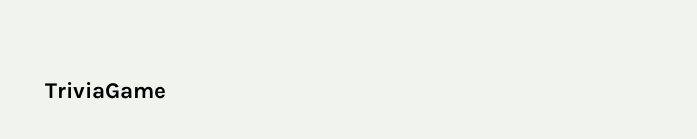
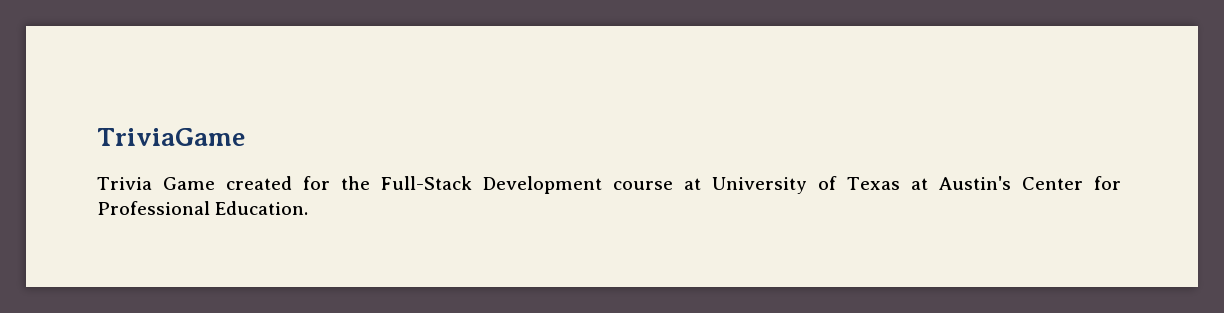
(166, 90) none -> [97,176,1121,194] [97,201,309,215] // Trivia Game created for the Full-Stack Development course at University of Texas at Austin's Center for Professional Education.

